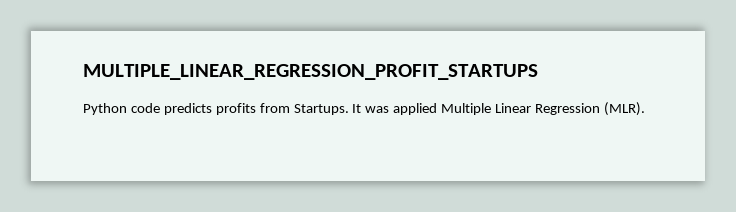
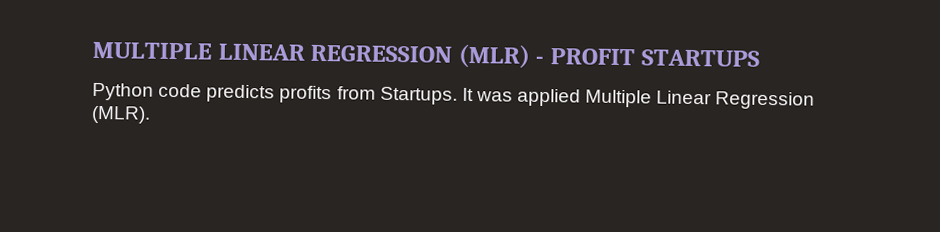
[83,64,538,80] MULTIPLE_LINEAR_REGRESSION_PROFIT_STARTUPS -> [92,41,760,69] MULTIPLE LINEAR REGRESSION (MLR) - PROFIT STARTUPS

